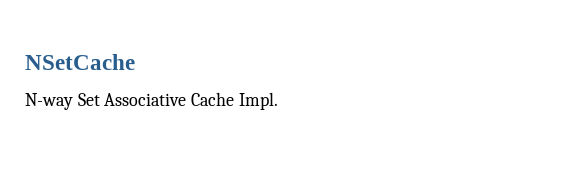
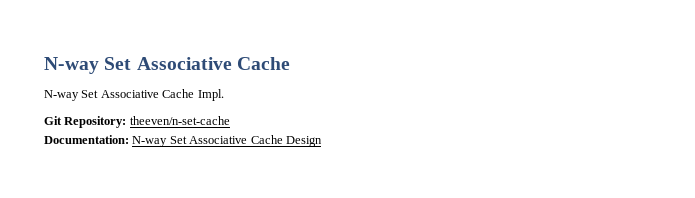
[25,54,135,70] NSetCache -> [44,57,290,74] N-way Set Associative Cache
(278, 101) none -> [44,116,230,128] [44,135,322,147] // Git Repository: theeven/n-set-cache // Documentation: N-way Set Associative Cache Design

